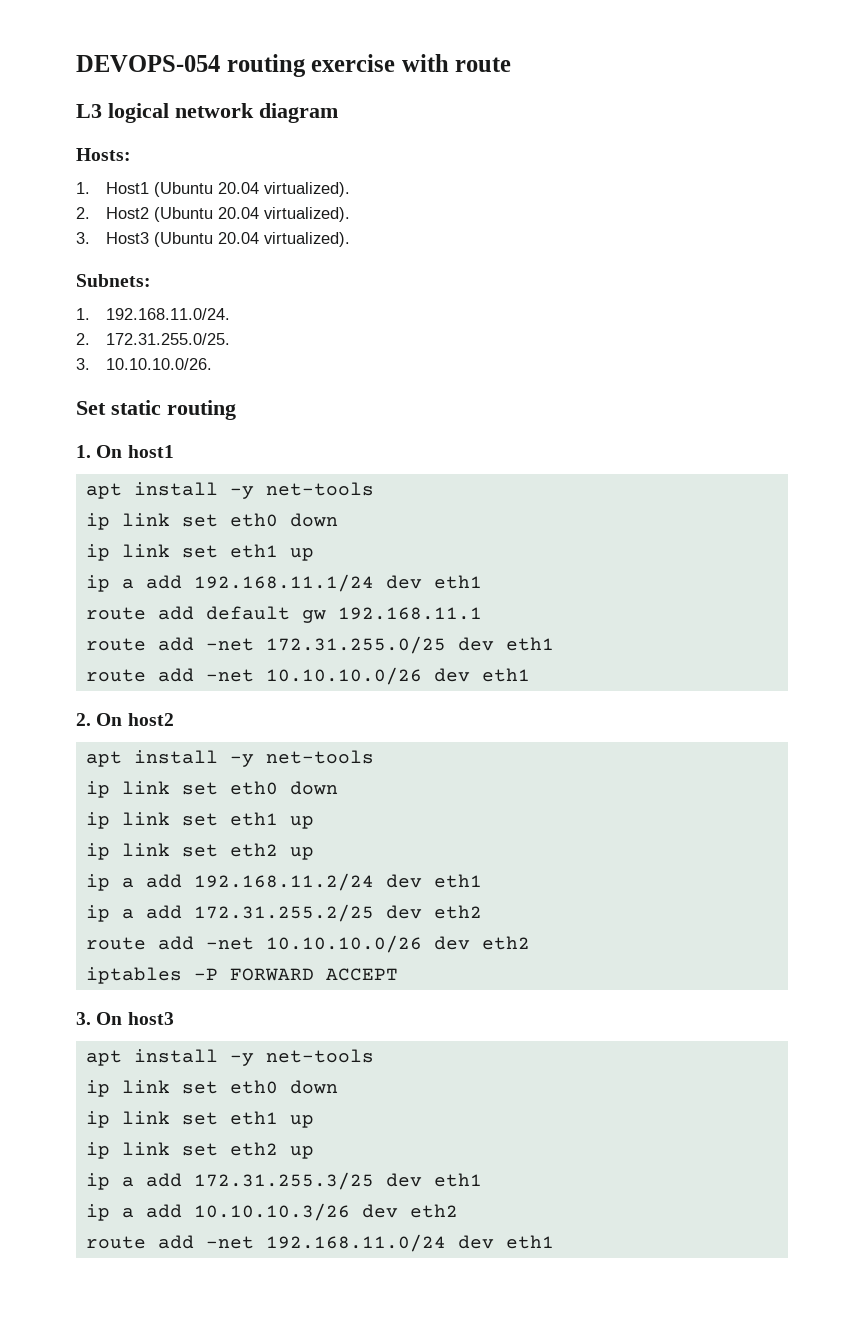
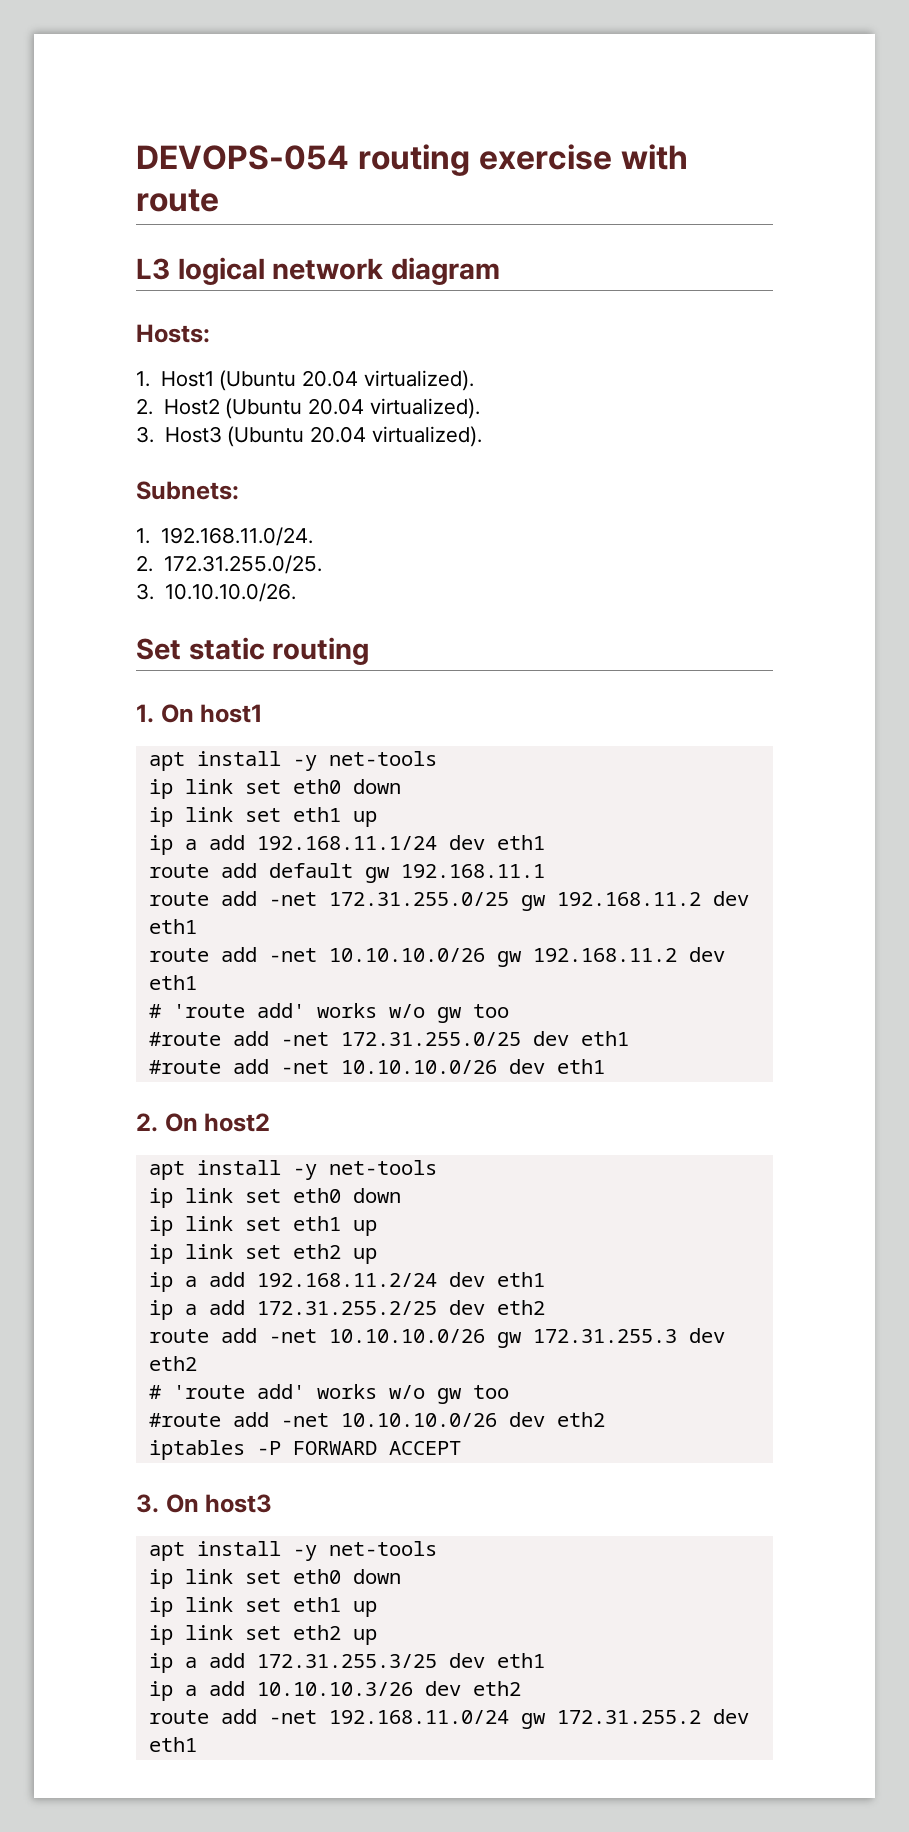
(446, 645) none -> [520,892,701,911] gw 192.168.11.2
(422, 676) none -> [496,947,725,967] [148,975,197,990] [148,1003,509,1023] [148,1031,629,1046] [148,1059,497,1074] gw 192.168.11.2 dev eth1 // # 'route add' works w/o gw too // #route add -net 172.31.255.0/25 dev eth1 // #route add -net 10.10.10.0/26
(422, 944) none -> [496,1328,725,1348] [148,1356,197,1371] [148,1384,509,1404] [148,1412,497,1427] gw 172.31.255.3 dev eth2 // # 'route add' works w/o gw too // #route add -net 10.10.10.0/26
(446, 1243) none -> [520,1710,701,1729] gw 172.31.255.2

